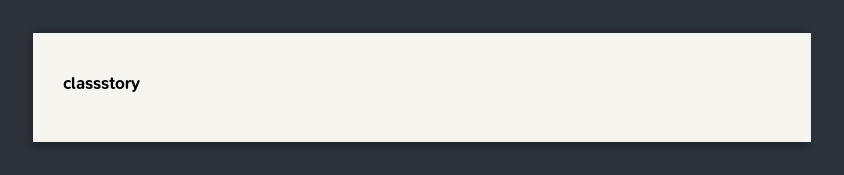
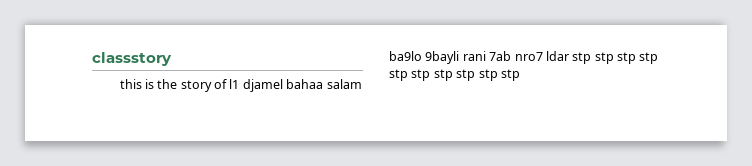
(140, 84) none -> [119,79,362,92] [389,51,659,64] [389,69,520,81] // this is the story of l1 djamel bahaa salam ba9lo 9bayli rani 7ab nro7 ldar stp stp stp stp stp stp stp stp stp stp

